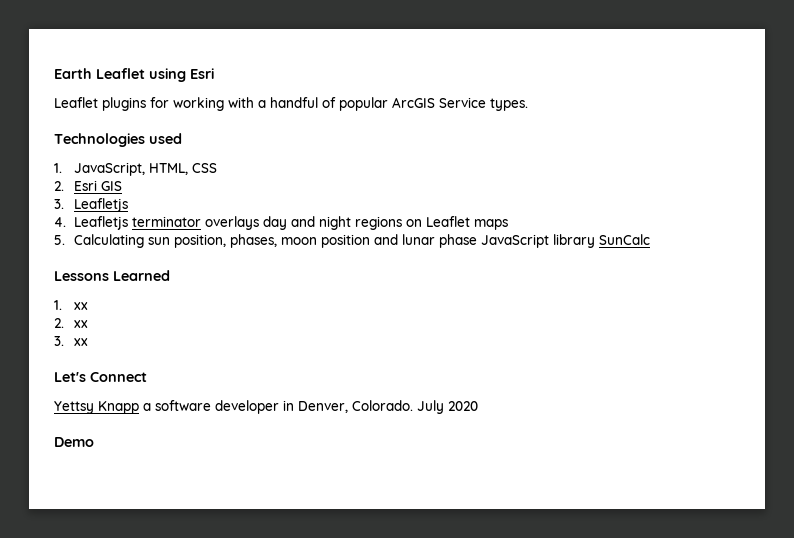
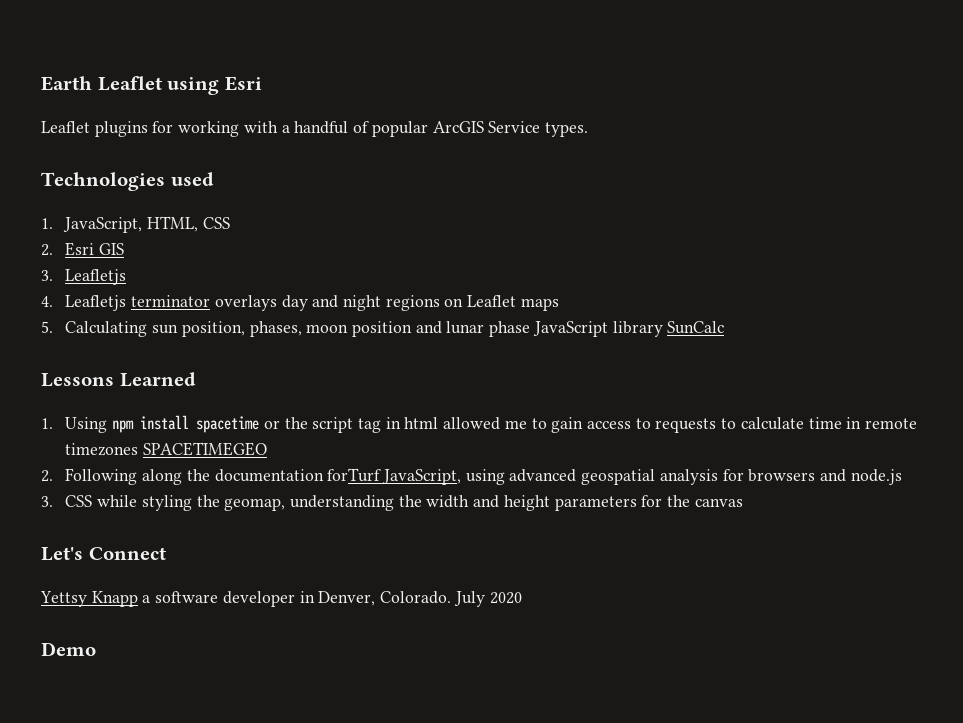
[74,302,89,310] [54,318,89,328] [54,336,89,346] xx // 2. xx // 3. xx -> [65,415,918,433] [65,442,268,456] [41,468,902,485] [41,495,743,511] Using npm install spacetime or the script tag in html allowed me to gain access to requests to calculate time in remote timezones SPACETIMEGEO // 2. Following along the documentation forTurf JavaScript, using advanced geospatial analysis for browsers and node.js // 3. CSS while styling the geomap, understanding the width and height parameters for the canvas

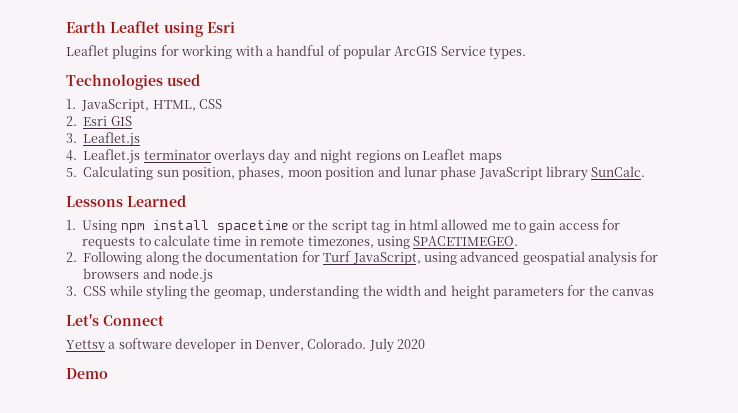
[65,269,127,285] Leafletjs -> [83,132,141,147] Leaflet.js
[65,295,127,311] Leafletjs -> [83,149,141,164] Leaflet.js
[667,321,725,334] SunCalc -> [591,166,646,177] SunCalc.
[635,418,651,429] to -> [602,219,621,230] for
[65,442,268,456] timezones SPACETIMEGEO -> [307,236,519,249] timezones, using SPACETIMEGEO.
[327,468,382,482] forTurf -> [301,251,352,262] for Turf
[91,591,138,607] Knapp -> (105, 346) none

